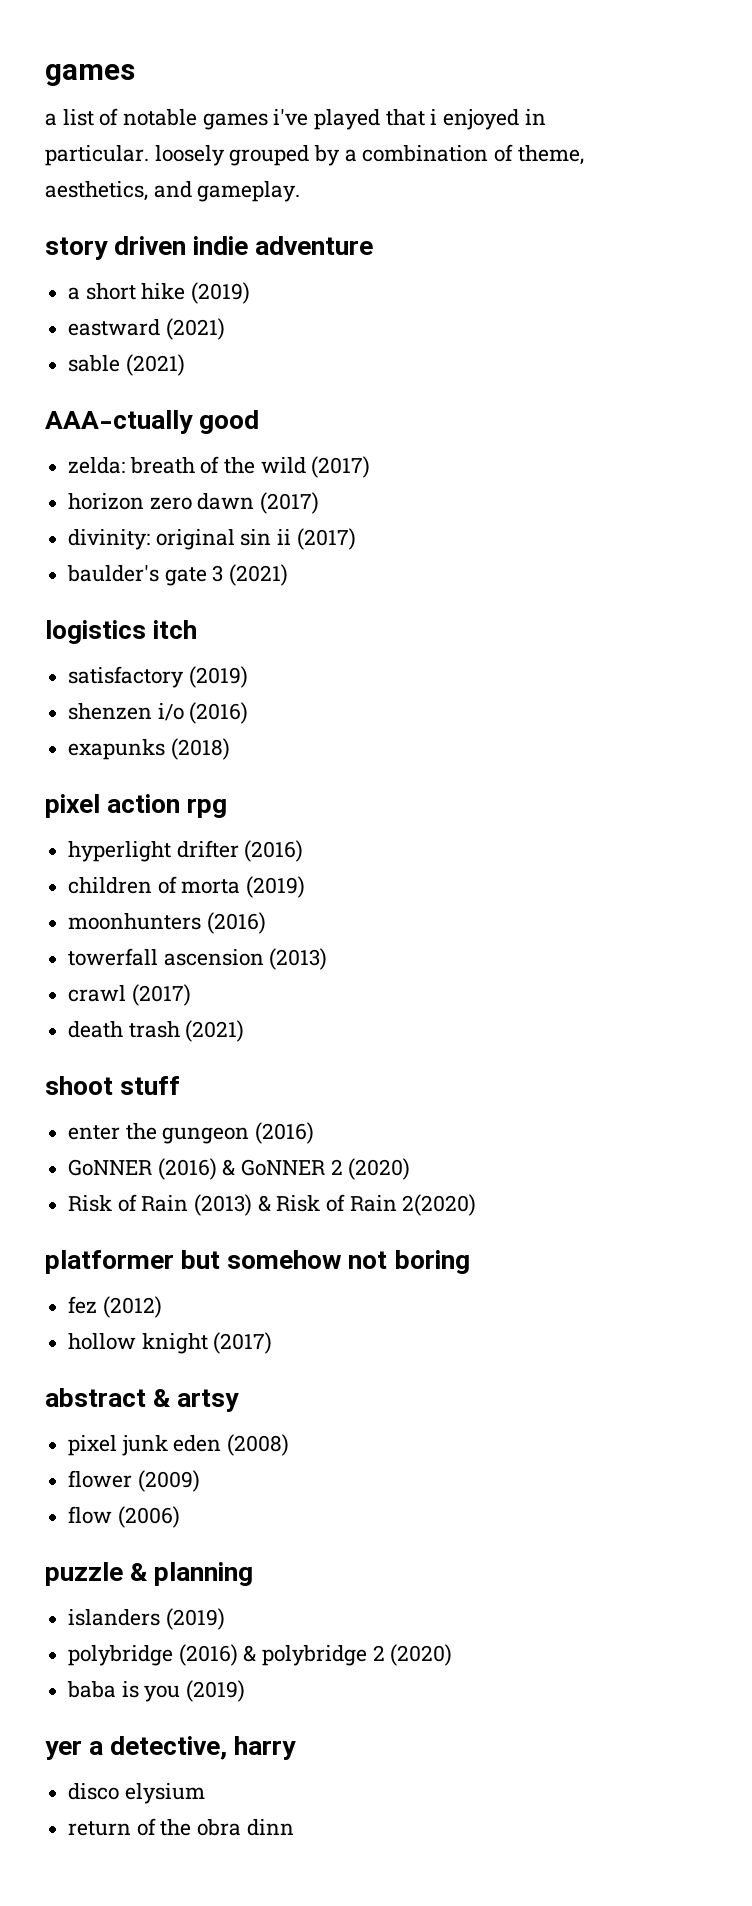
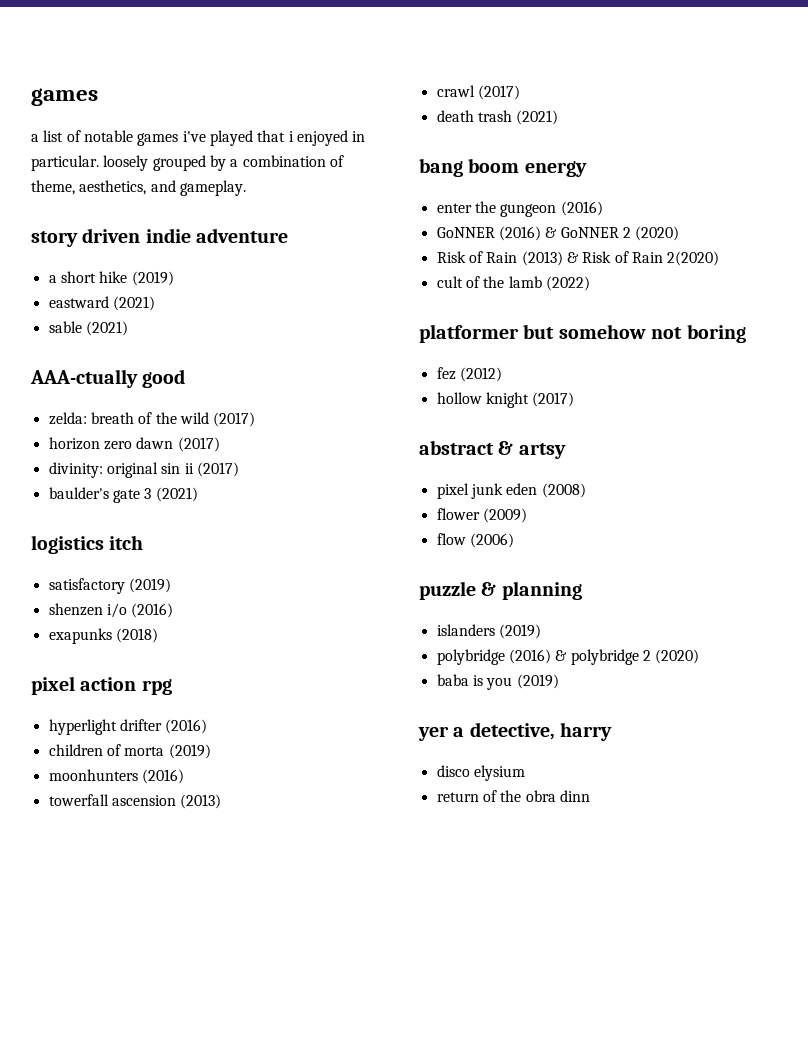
[45,1076,181,1095] shoot stuff -> [419,158,587,177] bang boom energy
(477, 1205) none -> [436,276,590,291] // cult of the lamb (2022)

